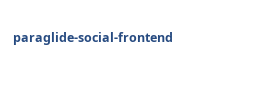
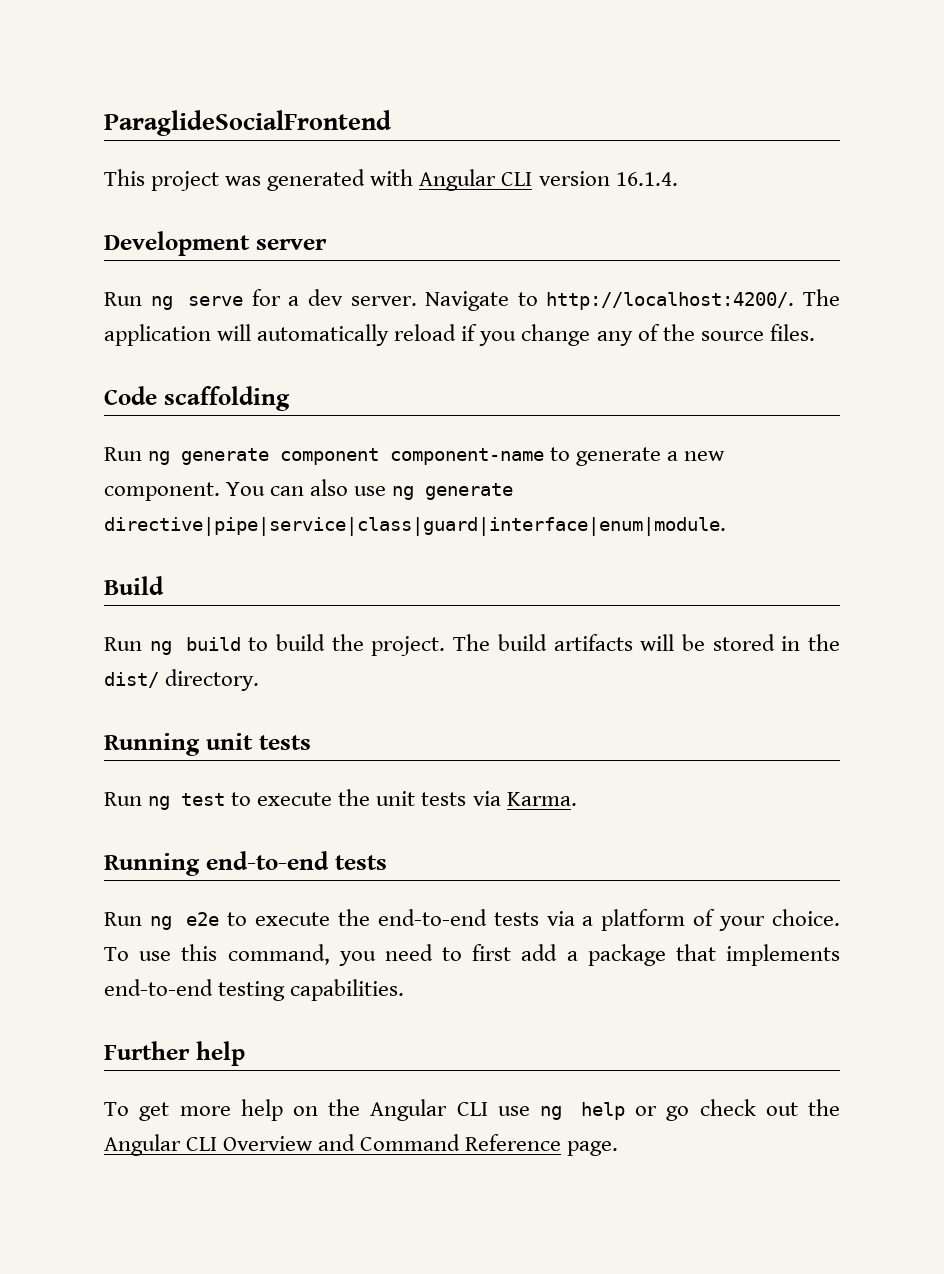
[13,32,173,45] paraglide-social-frontend -> [104,110,391,136] [104,169,678,191] [104,231,327,256] [104,289,840,311] [104,324,815,346] [104,386,290,411] [104,447,726,466] [104,479,514,501] [104,517,726,536] [104,576,164,595] [104,634,841,656] [104,669,260,691] [104,733,311,756] [104,789,577,810] [104,851,387,876] [104,909,840,931] [104,944,840,966] [104,979,405,1001] [104,1041,245,1066] [104,1099,841,1121] [104,1134,619,1156] ParaglideSocialFrontend // This project was generated with Angular CLI version 16.1.4. // Development server // Run ng serve for a dev server. Navigate to http://localhost:4200/. The application will automatically reload if you change any of the source files. // Code scaffolding // Run ng generate component component-name to generate a new component. You can also use ng generate directive|pipe|service|class|guard|interface|enum|module. // Build // Run ng build to build the project. The build artifacts will be stored in the dist/ directory. // Running unit tests // Run ng test to execute the unit tests via Karma. // Running end-to-end tests // Run ng e2e to execute the end-to-end tests via a platform of your choice. To use this command, you need to first add a package that implements end-to-end testing capabilities. // Further help // To get more help on the Angular CLI use ng help or go check out the Angular CLI Overview and Command Reference page.

